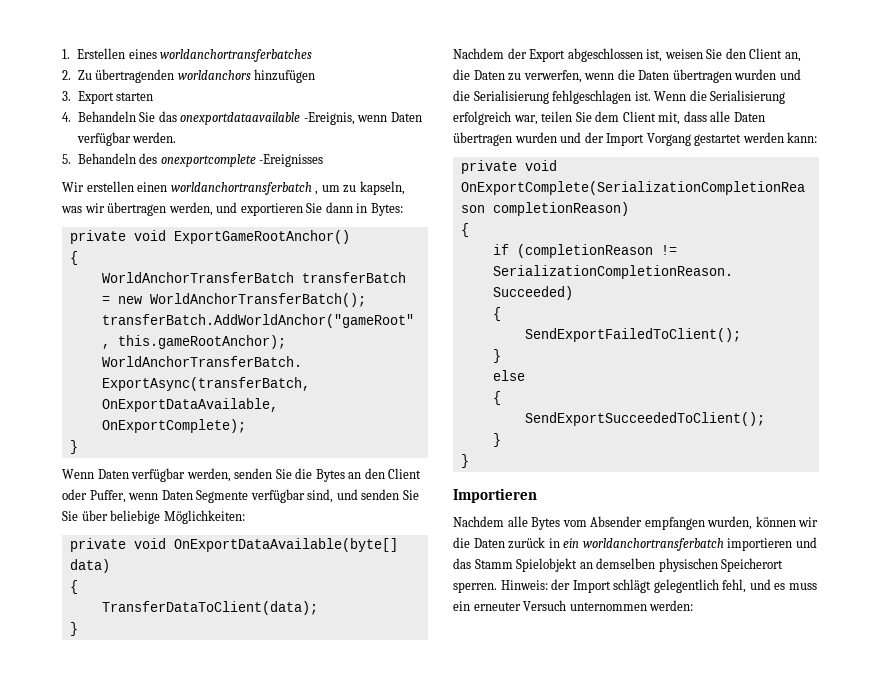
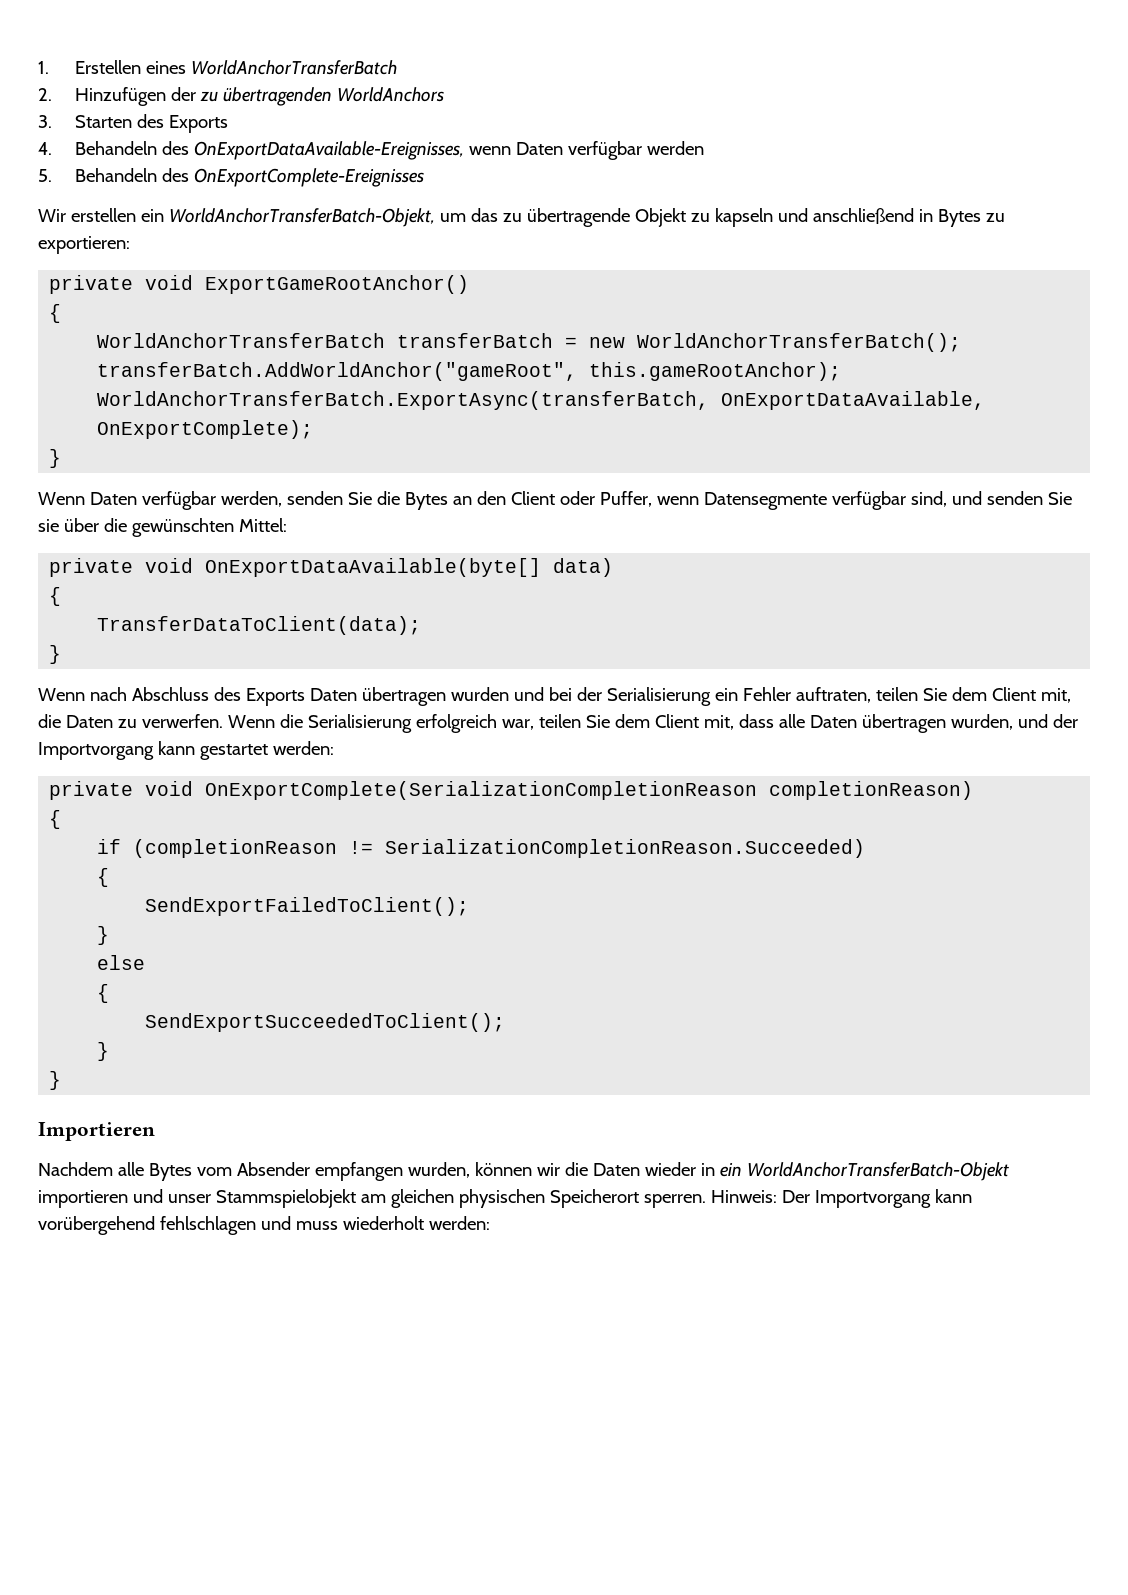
[160,49,313,62] worldanchortransferbatches -> [190,60,397,75] WorldAnchorTransferBatch
[77,69,316,83] [62,91,154,104] [62,111,422,125] [76,132,177,146] [62,153,324,167] [62,181,405,195] [61,202,403,216] Zu übertragenden worldanchors hinzufügen // 3. Export starten // 4. Behandeln Sie das onexportdataavailable -Ereignis, wenn Daten verfügbar werden. // 5. Behandeln des onexportcomplete -Ereignisses // Wir erstellen einen worldanchortransferbatch , um zu kapseln, was wir übertragen werden, und exportieren Sie dann in Bytes: -> [74,87,444,106] [38,114,228,133] [38,141,704,160] [38,168,424,187] [38,208,1005,227] [38,236,130,254] Hinzufügen der zu übertragenden WorldAnchors // 3. Starten des Exports // 4. Behandeln des OnExportDataAvailable-Ereignisses, wenn Daten verfügbar werden // 5. Behandeln des OnExportComplete-Ereignisses // Wir erstellen ein WorldAnchorTransferBatch-Objekt, um das zu übertragende Objekt zu kapseln und anschließend in Bytes zu exportieren:
[161,490,249,503] Daten Segmente -> [703,492,827,510] Datensegmente
[62,510,245,524] Sie über beliebige Möglichkeiten: -> [38,518,287,537] sie über die gewünschten Mittel:
[453,48,801,62] [453,69,801,83] [453,90,651,104] Nachdem der Export abgeschlossen ist, weisen Sie den Client an, die Daten zu verwerfen, wenn die Daten übertragen wurden und die Serialisierung fehlgeschlagen ist. -> [38,687,1071,706] [38,714,223,728] Wenn nach Abschluss des Exports Daten übertragen wurden und bei der Serialisierung ein Fehler auftraten, teilen Sie dem Client mit, die Daten zu verwerfen.
[514,132,557,143] wurden -> [950,714,1013,730] wurden,
[606,132,818,146] Import Vorgang gestartet werden kann: -> [38,741,334,760] Importvorgang kann gestartet werden:
[508,537,546,549] zurück -> [644,1162,696,1176] wieder
[582,538,724,551] worldanchortransferbatch -> [746,1162,1009,1181] WorldAnchorTransferBatch-Objekt
[453,558,784,572] [453,579,817,593] [453,600,647,611] das Stamm Spielobjekt an demselben physischen Speicherort sperren. Hinweis: der Import schlägt gelegentlich fehl, und es muss ein erneuter Versuch unternommen -> [167,1189,972,1208] [38,1216,424,1235] unser Stammspielobjekt am gleichen physischen Speicherort sperren. Hinweis: Der Importvorgang kann vorübergehend fehlschlagen und muss wiederholt

